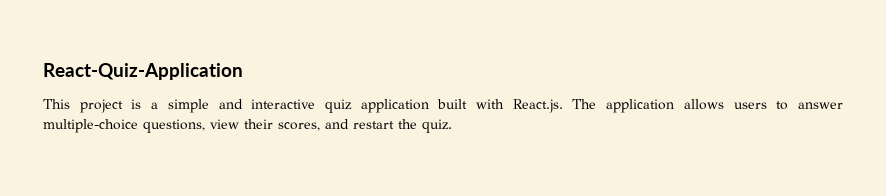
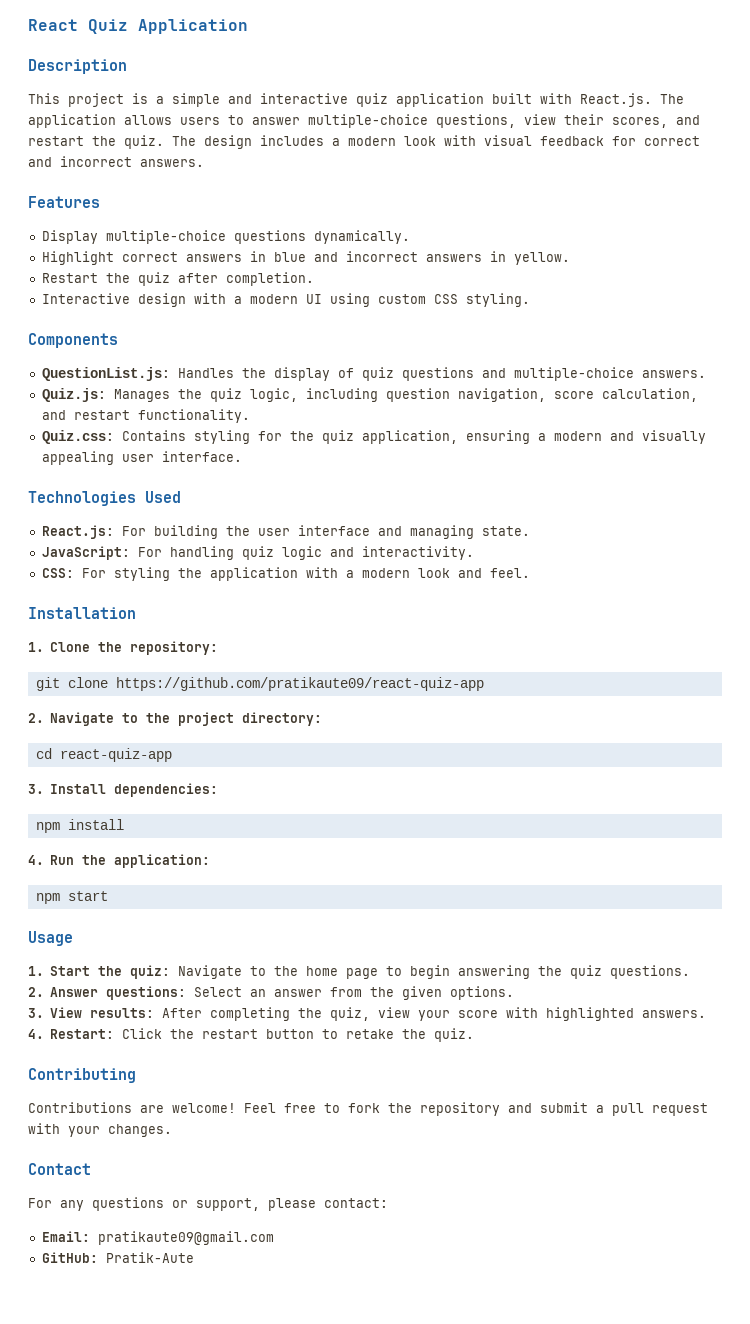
[43,63,243,80] React-Quiz-Application -> [28,19,248,34] [28,59,127,74] React Quiz Application // Description
(452, 126) none -> [172,135,700,149] [28,156,204,167] [28,196,100,208] [41,230,410,244] [41,251,570,265] [41,272,314,286] [41,293,530,307] [28,333,118,348] [41,367,706,381] [41,388,698,402] [41,409,250,423] [41,430,706,444] [41,451,242,465] [28,491,181,506] [41,525,530,539] [41,546,474,560] [41,567,530,581] [28,607,136,619] [28,641,219,655] [35,677,484,691] [28,712,323,726] [35,748,172,762] [28,783,219,797] [35,819,124,833] [28,854,211,868] [35,891,108,904] [28,931,73,946] [28,965,691,979] [28,986,515,1000] [28,1007,707,1021] [28,1028,475,1042] [28,1068,136,1083] [28,1102,708,1116] [28,1123,172,1137] [28,1163,91,1175] [28,1197,388,1211] [41,1231,274,1245] [41,1252,194,1263] The design includes a modern look with visual feedback for correct and incorrect answers. // Features // Display multiple-choice questions dynamically. // Highlight correct answers in blue and incorrect answers in yellow. // Restart the quiz after completion. // Interactive design with a modern UI using custom CSS styling. // Components // QuestionList.js: Handles the display of quiz questions and multiple-choice answers. // Quiz.js: Manages the quiz logic, including question navigation, score calculation, and restart functionality. // Quiz.css: Contains styling for the quiz application, ensuring a modern and visually appealing user interface. // Technologies Used // React.js: For building the user interface and managing state. // JavaScript: For handling quiz logic and interactivity. // CSS: For styling the application with a modern look and feel. // Installation // 1. Clone the repository: // git clone https://github.com/pratikaute09/react-quiz-app // 2. Navigate to the project directory: // cd react-quiz-app // 3. Install dependencies: // npm install // 4. Run the application: // npm start // Usage // 1. Start the quiz: Navigate to the home page to begin answering the quiz questions. // 2. Answer questions: Select an answer from the given options. // 3. View results: After completing the quiz, view your score with highlighted answers. // 4. Restart: Click the restart button to retake the quiz. // Contributing // Contributions are welcome! Feel free to fork the repository and submit a pull request with your changes. // Contact // For any questions or support, please contact: // Email: pratikaute09@gmail.com // GitHub: Pratik-Aute

